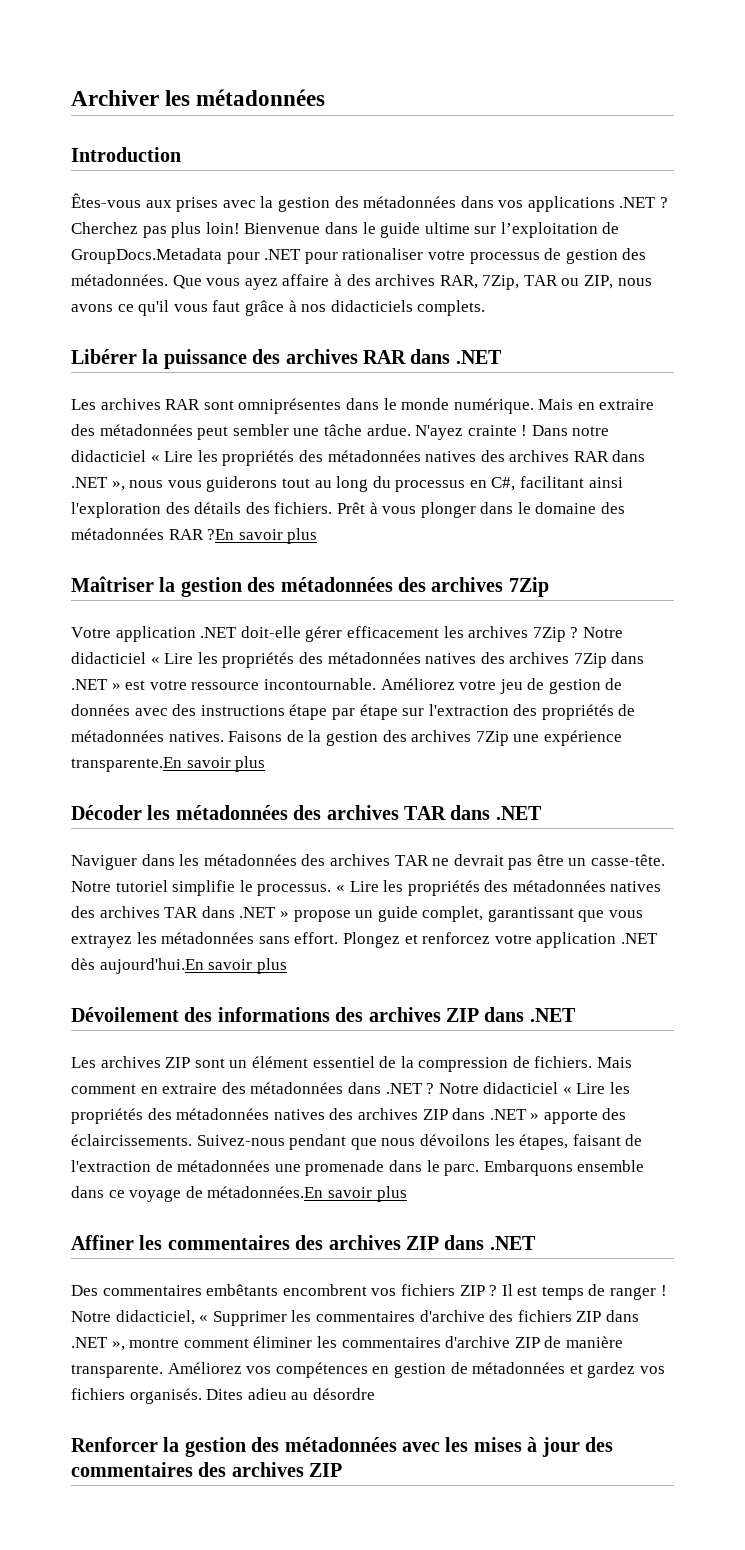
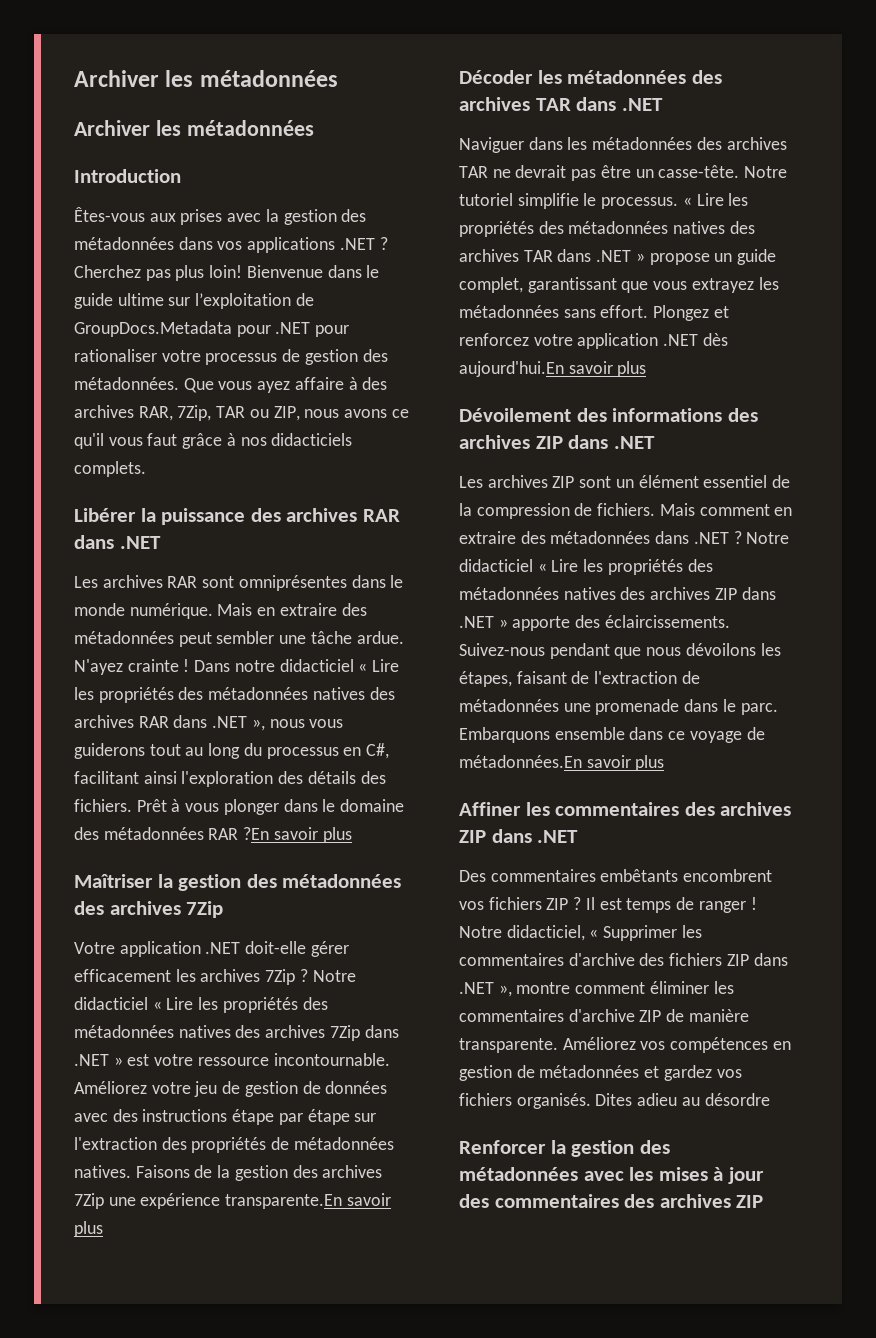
[71,89,326,106] Archiver les métadonnées -> [74,70,338,87] [74,120,314,136] Archiver les métadonnées // Archiver les métadonnées

